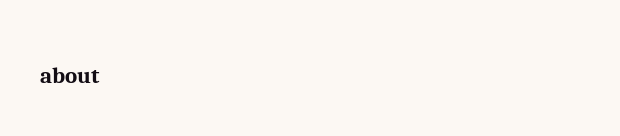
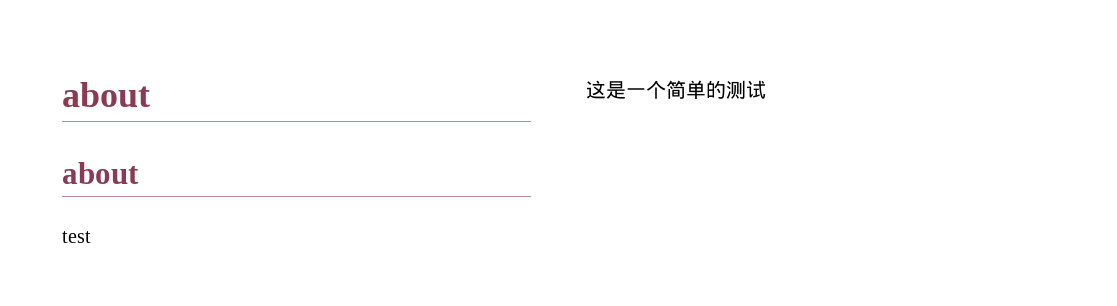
[40,67,100,83] about -> [62,82,150,107] [62,162,139,184] [62,231,91,243] [586,80,766,99] about // about // test // 这是一个简单的测试

